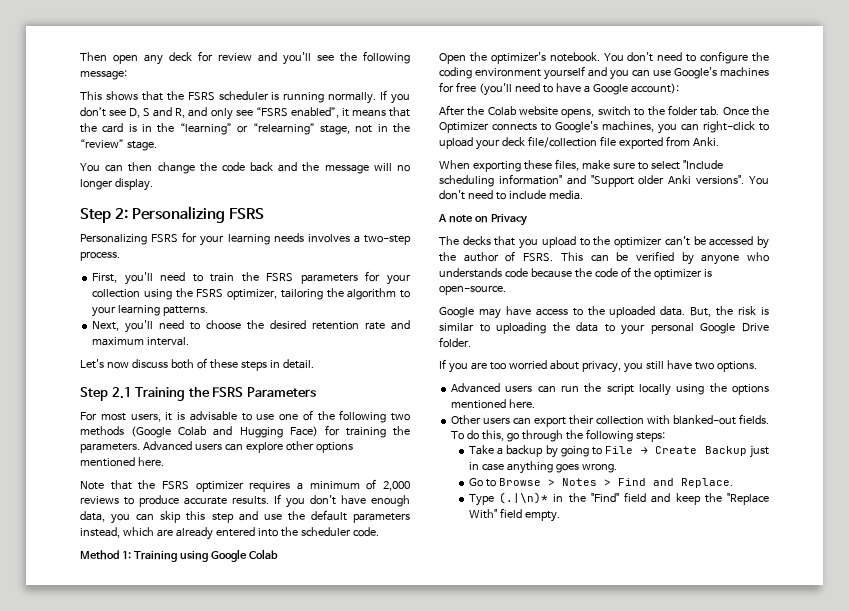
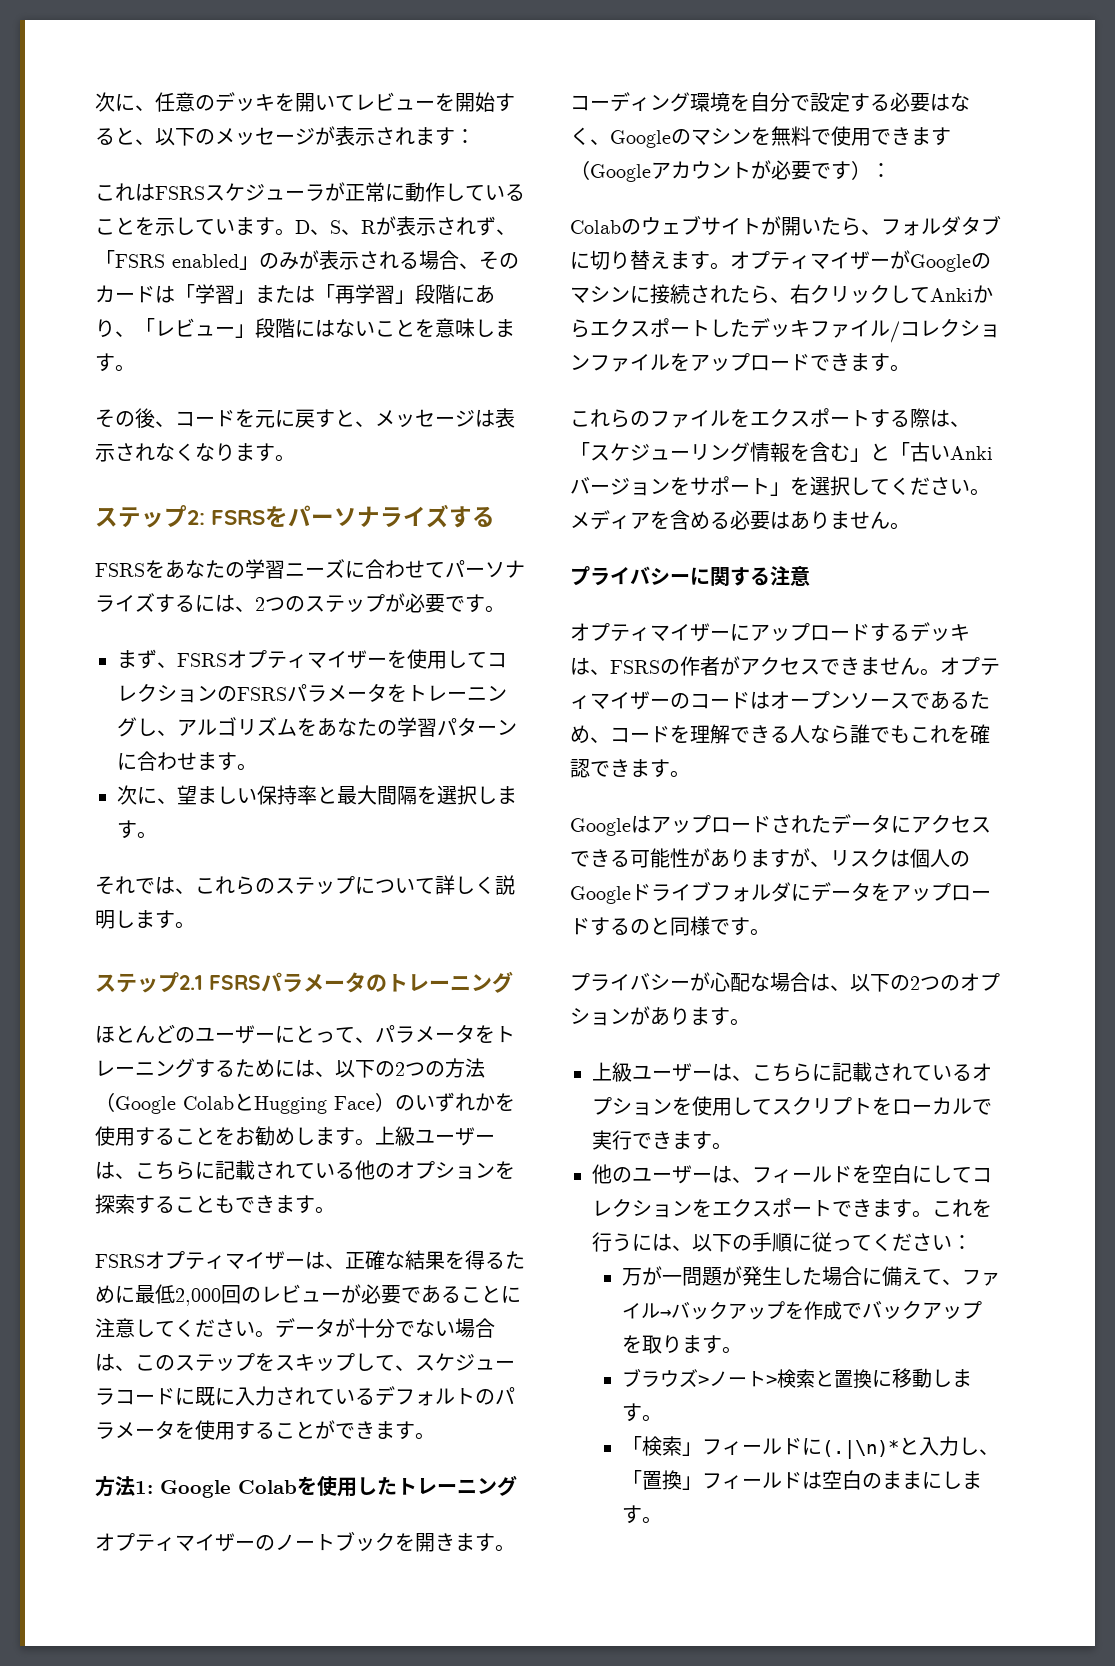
[80,51,410,65] [80,70,127,80] [80,90,410,104] [80,107,410,120] [80,123,411,135] [80,139,157,151] [80,162,411,174] [80,178,153,191] [80,206,265,223] [80,232,411,246] [80,251,120,261] [92,271,411,285] [92,288,411,300] [92,305,209,317] [92,320,410,333] [92,337,190,346] [80,358,314,371] [80,387,316,401] [80,410,410,423] [80,425,410,438] [80,441,353,453] [80,457,164,467] [80,479,410,492] [80,494,410,508] [80,510,410,524] [80,527,379,540] [80,549,278,562] [439,51,769,64] [439,66,769,80] [439,82,679,96] [439,105,769,118] [439,121,769,134] [439,136,719,150] [439,159,723,172] [439,174,769,187] [439,190,583,200] [438,214,527,226] [439,236,769,249] [439,251,769,265] [439,267,712,280] [439,285,506,295] [439,306,769,319] [439,322,769,335] [439,337,471,348] [439,359,757,373] [451,383,769,396] [451,399,536,409] [451,414,769,427] [451,429,665,442] [468,445,769,458] [468,461,617,474] [468,478,733,488] [468,492,769,506] [468,508,560,522] Then open any deck for review and you'll see the following message: // This shows that the FSRS scheduler is running normally. If you don’t see D, S and R, and only see “FSRS enabled”, it means that the card is in the “learning” or “relearning” stage, not in the “review” stage. // You can then change the code back and the message will no longer display. // Step 2: Personalizing FSRS // Personalizing FSRS for your learning needs involves a two-step process. // First, you'll need to train the FSRS parameters for your collection using the FSRS optimizer, tailoring the algorithm to your learning patterns. // Next, you'll need to choose the desired retention rate and maximum interval. // Let's now discuss both of these steps in detail. // Step 2.1 Training the FSRS Parameters // For most users, it is advisable to use one of the following two methods (Google Colab and Hugging Face) for training the parameters. Advanced users can explore other options mentioned here. // Note that the FSRS optimizer requires a minimum of 2,000 reviews to produce accurate results. If you don't have enough data, you can skip this step and use the default parameters instead, which are already entered into the scheduler code. // Method 1: Training using Google Colab // Open the optimizer's notebook. You don't need to configure the coding environment yourself and you can use Google's machines for free (you'll need to have a Google account): // After the Colab website opens, switch to the folder tab. Once the Optimizer connects to Google's machines, you can right-click to upload your deck file/collection file exported from Anki. // When exporting these files, make sure to select "Include scheduling information" and "Support older Anki versions". You don't need to include media. // A note on Privacy // The decks that you upload to the optimizer can't be accessed by the author of FSRS. This can be verified by anyone who understands code because the code of the optimizer is open-source. // Google may have access to the uploaded data. But, the risk is similar to uploading the data to your personal Google Drive folder. // If you are too worried about privacy, you still have two options. // Advanced users can run the script locally using the options mentioned here. // Other users can export their collection with blanked-out fields. To do this, go through the following steps: // Take a backup by going to File → Create Backup just in case anything goes wrong. // Go to Browse > Notes > Find and Replace. // Type (.|\n)* in the "Find" field and keep the "Replace With" field empty. -> [95,92,515,112] [95,126,475,146] [95,182,525,202] [95,216,516,236] [95,250,519,270] [95,284,495,304] [95,318,515,338] [95,353,135,372] [95,408,515,428] [95,443,295,462] [95,504,496,528] [95,559,525,579] [95,593,505,613] [117,649,507,669] [117,683,507,703] [117,717,517,737] [117,751,257,771] [117,785,517,805] [117,820,157,839] [95,875,515,895] [95,910,195,929] [95,971,513,993] [95,1024,515,1044] [95,1058,485,1078] [95,1092,515,1114] [95,1126,495,1146] [95,1160,515,1180] [95,1194,335,1214] [95,1250,525,1270] [95,1284,521,1306] [95,1318,495,1338] [95,1353,515,1372] [95,1386,515,1406] [95,1420,435,1440] [95,1475,517,1498] [95,1531,515,1552] [570,92,970,112] [570,126,951,148] [570,160,891,182] [570,215,1001,236] [570,250,991,272] [570,284,993,304] [570,318,1000,343] [570,353,910,372] [570,408,970,428] [570,442,993,463] [570,476,990,496] [570,510,910,530] [570,566,810,586] [570,622,970,642] [570,656,1000,676] [570,691,990,710] [570,724,990,744] [570,759,690,778] [570,814,991,836] [570,848,970,868] [570,881,991,904] [570,916,770,936] [570,972,1000,992] [570,1006,750,1026] [592,1062,992,1082] [592,1096,992,1116] [592,1130,732,1150] [592,1164,992,1184] [592,1198,992,1218] [592,1232,972,1252] [621,1266,1000,1287] [621,1300,982,1320] [621,1335,742,1354] [621,1368,972,1389] [621,1403,662,1422] [621,1436,999,1459] [621,1470,982,1490] [621,1505,662,1524] 次に、任意のデッキを開いてレビューを開始すると、以下のメッセージが表示されます： // これはFSRSスケジューラが正常に動作していることを示しています。D、S、Rが表示されず、「FSRS enabled」のみが表示される場合、そのカードは「学習」または「再学習」段階にあり、「レビュー」段階にはないことを意味します。 // その後、コードを元に戻すと、メッセージは表示されなくなります。 // ステップ2: FSRSをパーソナライズする // FSRSをあなたの学習ニーズに合わせてパーソナライズするには、2つのステップが必要です。 // まず、FSRSオプティマイザーを使用してコレクションのFSRSパラメータをトレーニングし、アルゴリズムをあなたの学習パターンに合わせます。 // 次に、望ましい保持率と最大間隔を選択します。 // それでは、これらのステップについて詳しく説明します。 // ステップ2.1 FSRSパラメータのトレーニング // ほとんどのユーザーにとって、パラメータをトレーニングするためには、以下の2つの方法（Google ColabとHugging Face）のいずれかを使用することをお勧めします。上級ユーザーは、こちらに記載されている他のオプションを探索することもできます。 // FSRSオプティマイザーは、正確な結果を得るために最低2,000回のレビューが必要であることに注意してください。データが十分でない場合は、このステップをスキップして、スケジューラコードに既に入力されているデフォルトのパラメータを使用することができます。 // 方法1: Google Colabを使用したトレーニング // オプティマイザーのノートブックを開きます。コーディング環境を自分で設定する必要はなく、Googleのマシンを無料で使用できます（Googleアカウントが必要です）： // Colabのウェブサイトが開いたら、フォルダタブに切り替えます。オプティマイザーがGoogleのマシンに接続されたら、右クリックしてAnkiからエクスポートしたデッキファイル/コレクションファイルをアップロードできます。 // これらのファイルをエクスポートする際は、「スケジューリング情報を含む」と「古いAnkiバージョンをサポート」を選択してください。メディアを含める必要はありません。 // プライバシーに関する注意 // オプティマイザーにアップロードするデッキは、FSRSの作者がアクセスできません。オプティマイザーのコードはオープンソースであるため、コードを理解できる人なら誰でもこれを確認できます。 // Googleはアップロードされたデータにアクセスできる可能性がありますが、リスクは個人のGoogleドライブフォルダにデータをアップロードするのと同様です。 // プライバシーが心配な場合は、以下の2つのオプションがあります。 // 上級ユーザーは、こちらに記載されているオプションを使用してスクリプトをローカルで実行できます。 // 他のユーザーは、フィールドを空白にしてコレクションをエクスポートできます。これを行うには、以下の手順に従ってください： // 万が一問題が発生した場合に備えて、ファイル→バックアップを作成でバックアップを取ります。 // ブラウズ>ノート>検索と置換に移動します。 // 「検索」フィールドに(.|\n)*と入力し、「置換」フィールドは空白のままにします。

